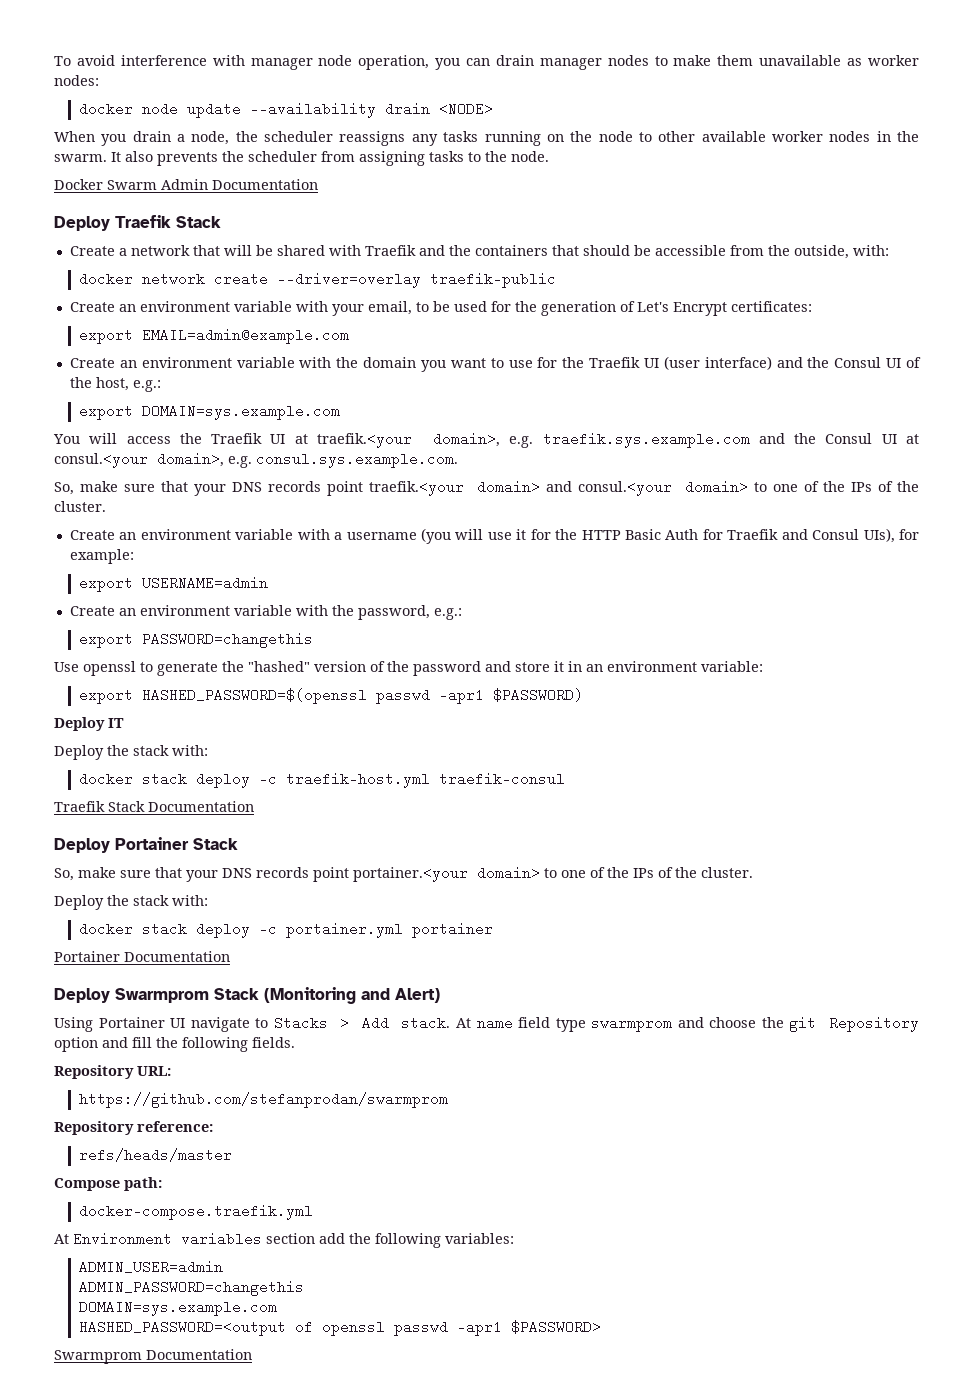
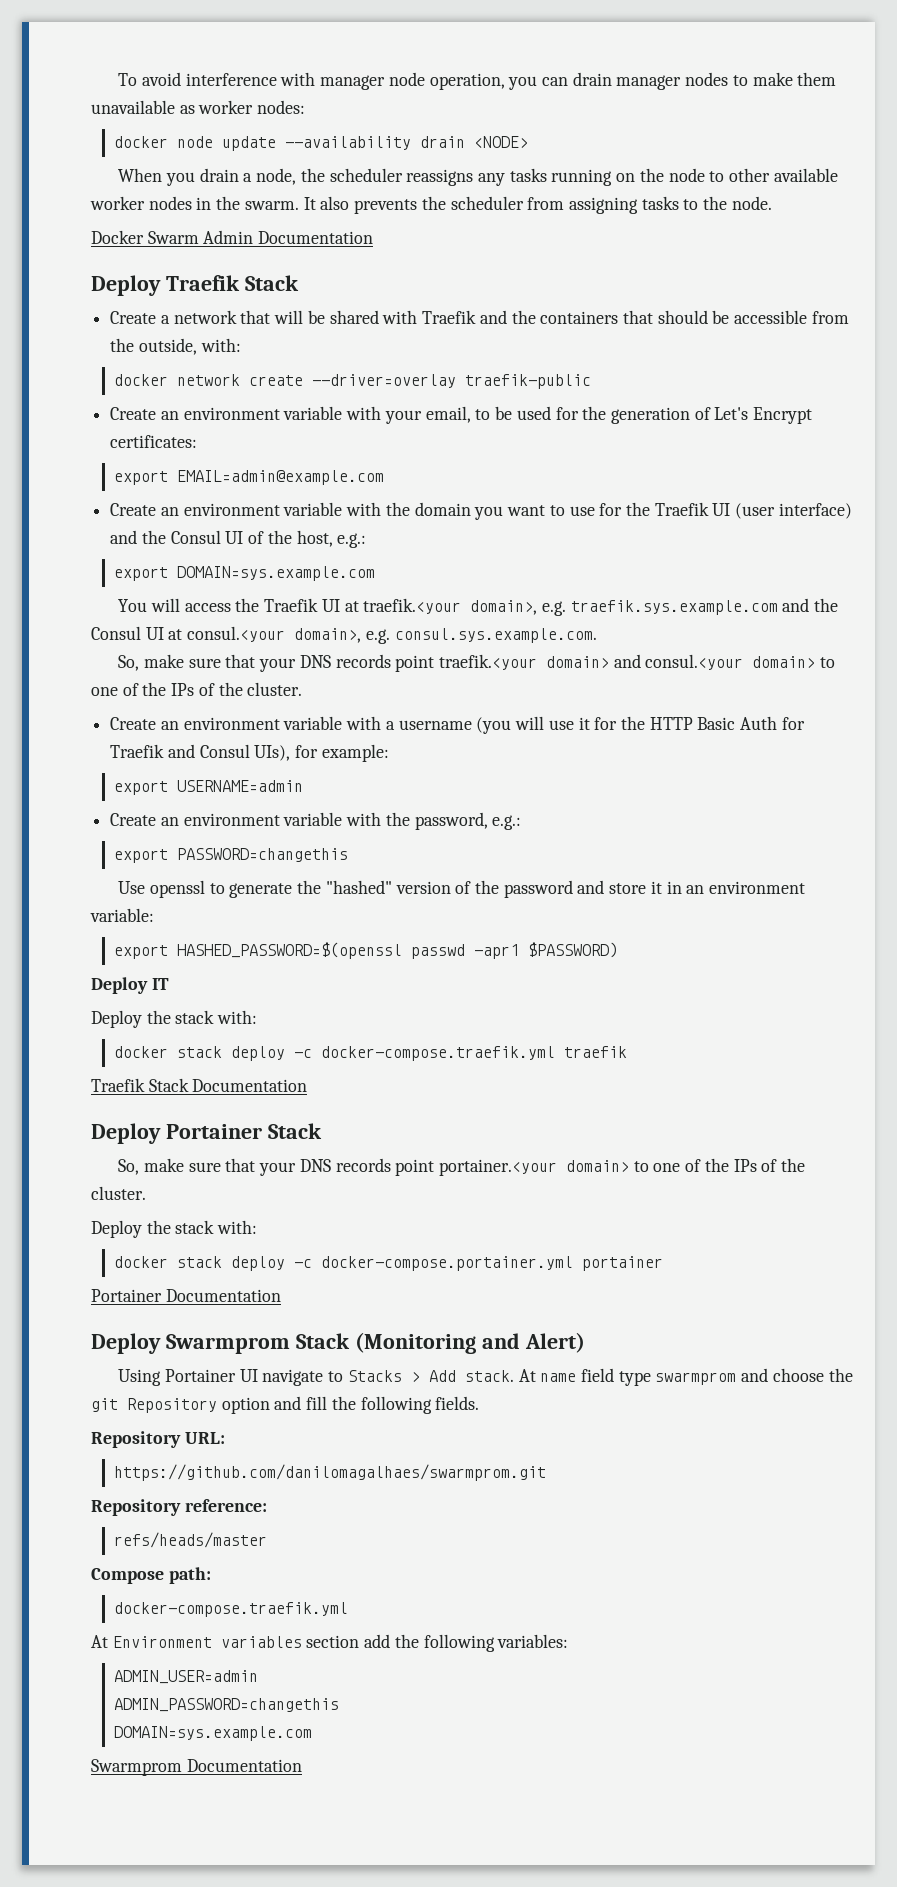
[285,772,565,788] traefik-host.yml traefik-consul -> [321,1046,628,1061] docker-compose.traefik.yml traefik
[285,922,403,938] portainer.yml -> [321,1256,574,1271] docker-compose.portainer.yml
[78,1092,448,1108] https://github.com/stefanprodan/swarmprom -> [114,1464,547,1481] https://github.com/danilomagalhaes/swarmprom.git
[78,1320,601,1336] // HASHED_PASSWORD=<output of openssl passwd -apr1 $PASSWORD> -> (313, 1733) none

